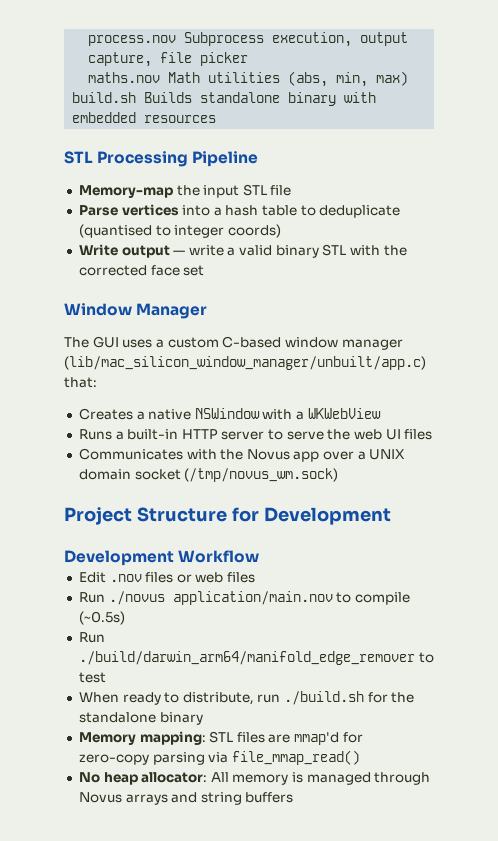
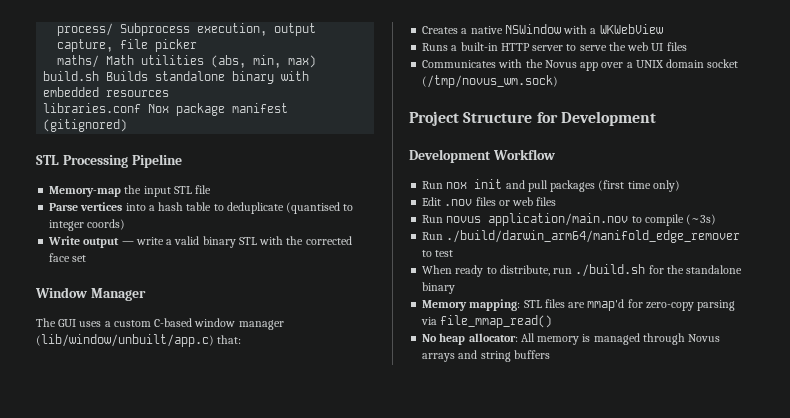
[88,35,177,46] process.nov -> [57,23,114,36] process/
[88,72,161,83] maths.nov -> [57,55,100,68] maths/
(217, 119) none -> [43,103,289,116] [43,119,128,132] // libraries.conf Nox package manifest (gitignored)
[64,356,426,370] (lib/mac_silicon_window_manager/unbuilt/app.c) -> [36,334,214,347] (lib/window/unbuilt/app.c)
(260, 556) none -> [422,179,680,192] // Run nox init and pull packages (first time only)
[108,591,165,605] ./novus -> [446,216,482,223] novus
[78,611,125,625] (~0.5s) -> [686,214,717,225] (~3s)

